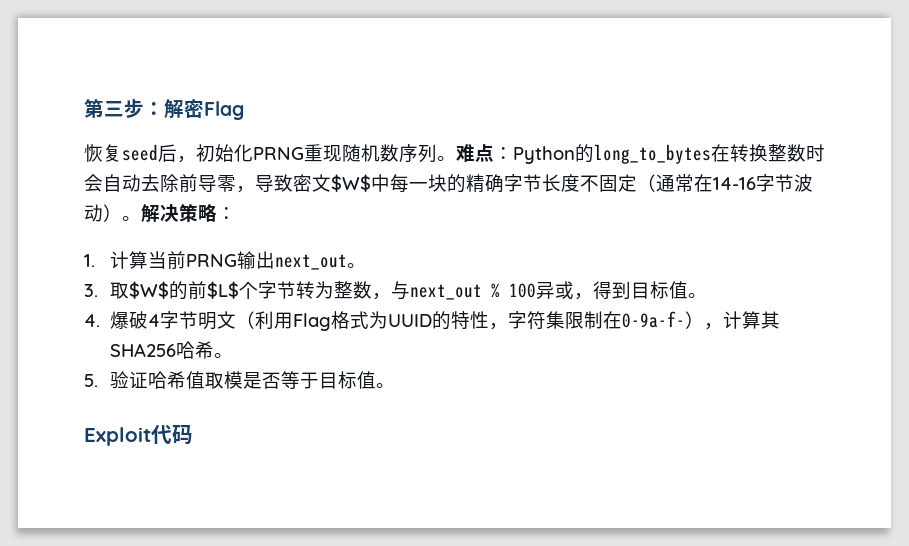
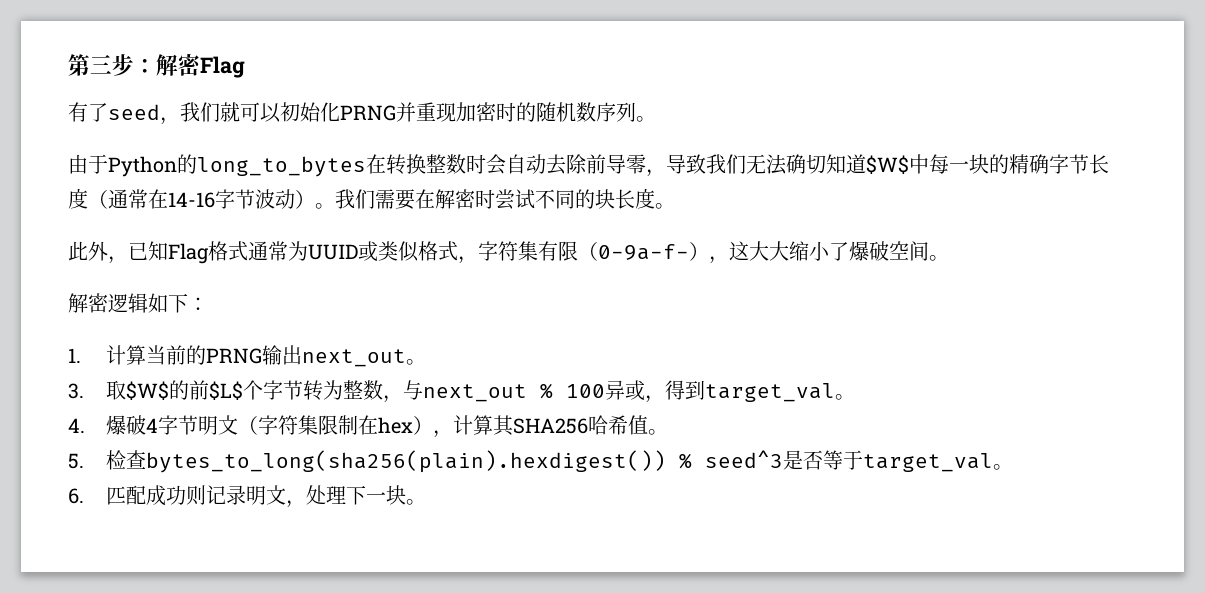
[84,144,342,163] 恢复seed后，初始化PRNG重现 -> [68,102,536,125] 有了seed，我们就可以初始化PRNG并重现加密时的
[456,144,513,163] 难点： -> [68,154,108,174] // 由于
[293,174,331,192] 密文 -> [706,154,866,175] 我们无法确切知道
[580,174,637,192] 不固定 -> (88, 198) none
[141,204,217,222] 解决策略 -> [335,188,675,210] [68,241,949,264] [68,293,188,313] 我们需要在解密时尝试不同的块长度。 // 此外，已知Flag格式通常为UUID或类似格式，字符集有限（0-9a-f-），这大大缩小了爆破空间。 // 解密逻辑如下
(186, 260) none -> [185,345,206,365] 的
[630,281,688,299] 目标值 -> [704,383,835,402] target_val
[254,311,508,331] 利用Flag格式为UUID的特性， -> (258, 425) none
[621,311,685,328] 0-9a-f- -> [377,417,413,434] hex
(214, 350) none -> [627,415,648,435] 值
[109,371,243,389] 验证哈希值取模 -> [105,450,783,473] 检查bytes_to_long(sha256(plain).hexdigest()) % seed^3
[318,371,395,389] [84,424,193,446] 目标值。 // Exploit代码 -> [862,453,1013,472] [68,485,426,508] target_val。 // 6.匹配成功则记录明文，处理下一块。

